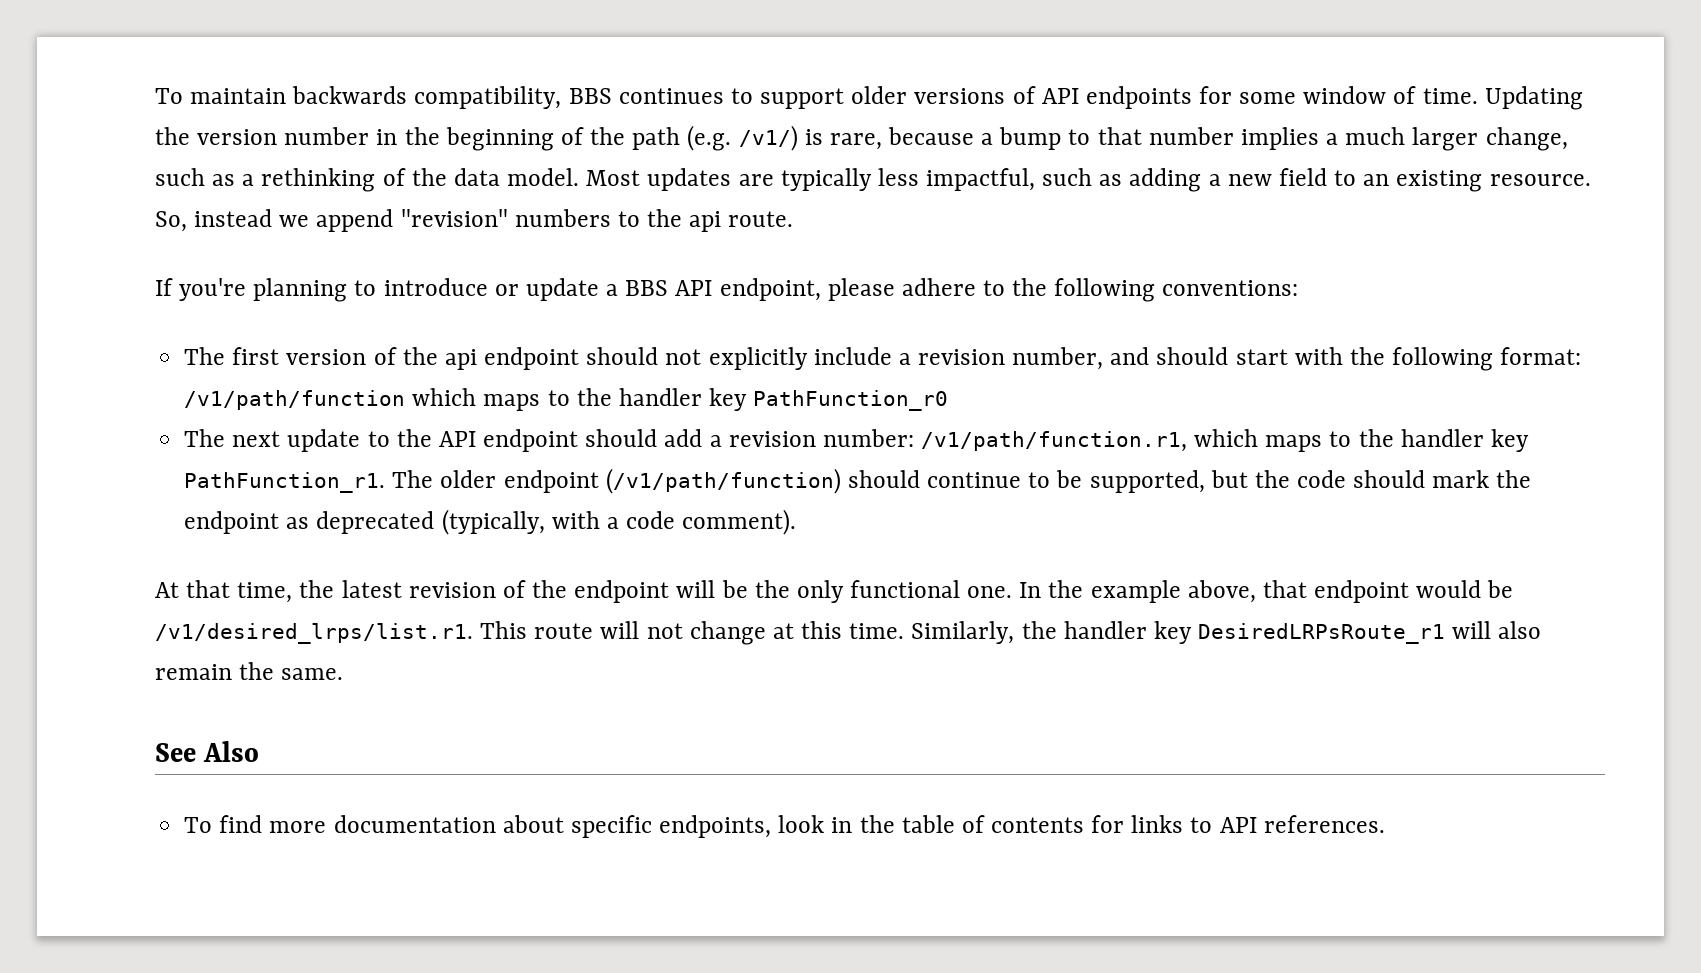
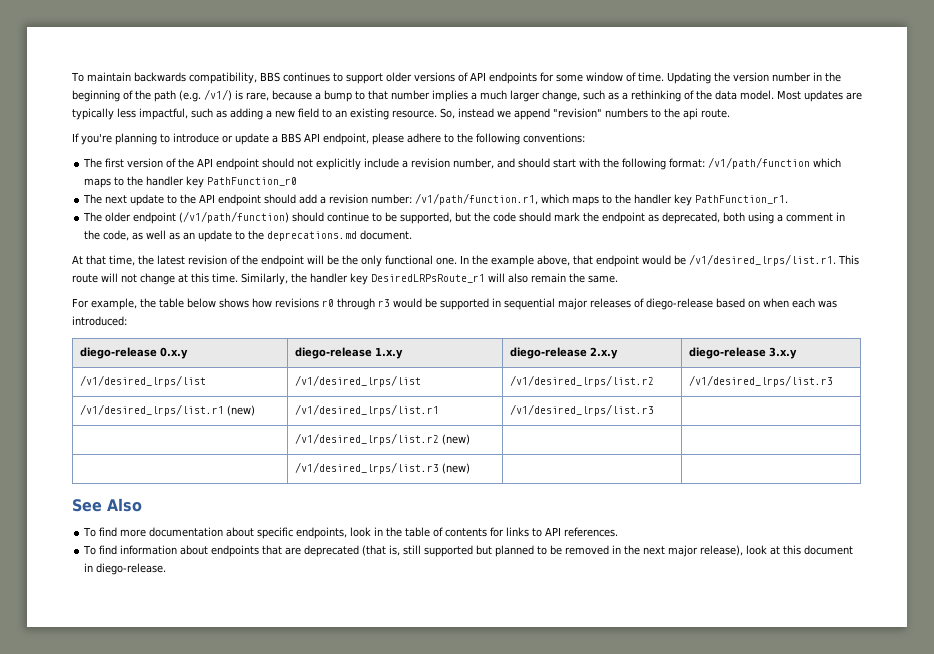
[444,349,477,370] api -> [197,158,214,167] API
(386, 482) none -> (789, 199) //
[316,509,797,535] deprecated (typically, with a code comment). -> [662,212,846,224] [84,230,413,242] deprecated, both using a comment in the code, as well as an update to the deprecations.md document.
(344, 674) none -> [72,298,837,310] [72,316,127,326] [79,347,188,359] [294,347,403,359] [509,347,618,359] [688,347,797,359] [79,375,206,387] [294,375,421,387] [509,375,654,387] [688,375,833,387] [79,404,255,416] [294,404,439,416] [509,404,654,416] [294,433,470,445] [294,462,470,474] // For example, the table below shows how revisions r0 through r3 would be supported in sequential major releases of diego-release based on when each was introduced: // diego-release 0.x.y | diego-release 1.x.y | diego-release 2.x.y | diego-release 3.x.y // /v1/desired_lrps/list | /v1/desired_lrps/list | /v1/desired_lrps/list.r2 | /v1/desired_lrps/list.r3 // /v1/desired_lrps/list.r1 (new) | /v1/desired_lrps/list.r1 | /v1/desired_lrps/list.r3 | // | /v1/desired_lrps/list.r2 (new) | | // | /v1/desired_lrps/list.r3 (new) | |
(1385, 824) none -> [83,545,854,557] [84,563,167,575] // To find information about endpoints that are deprecated (that is, still supported but planned to be removed in the next major release), look at this document in diego-release.

